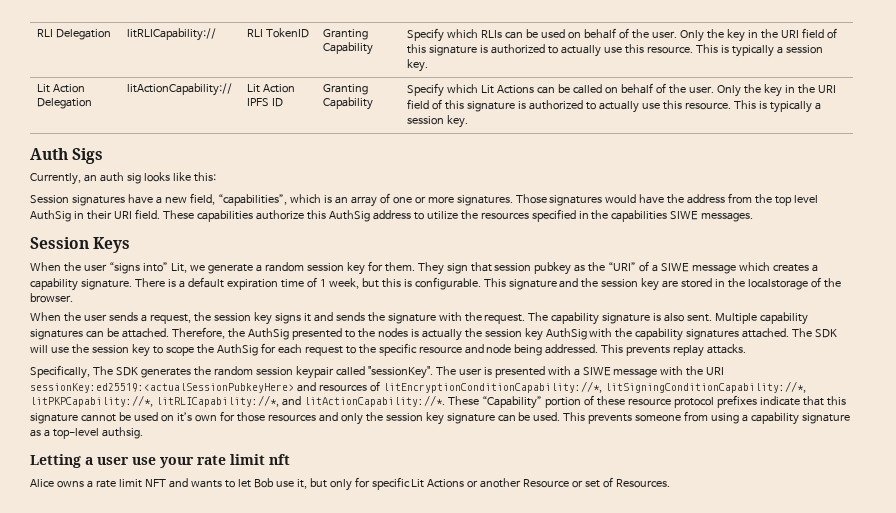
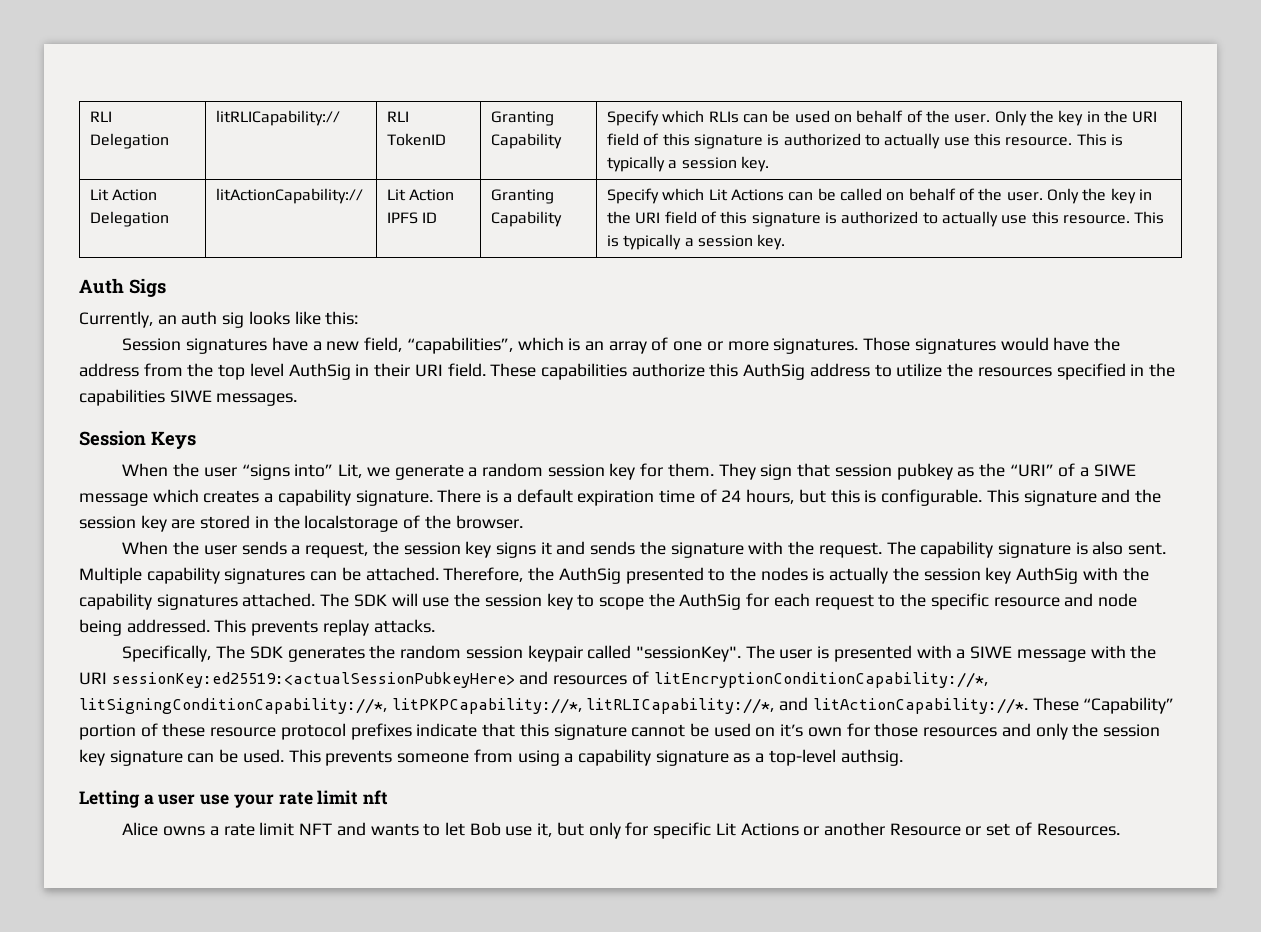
[319,278,359,289] 1 week, -> [721,489,795,504] 24 hours,

